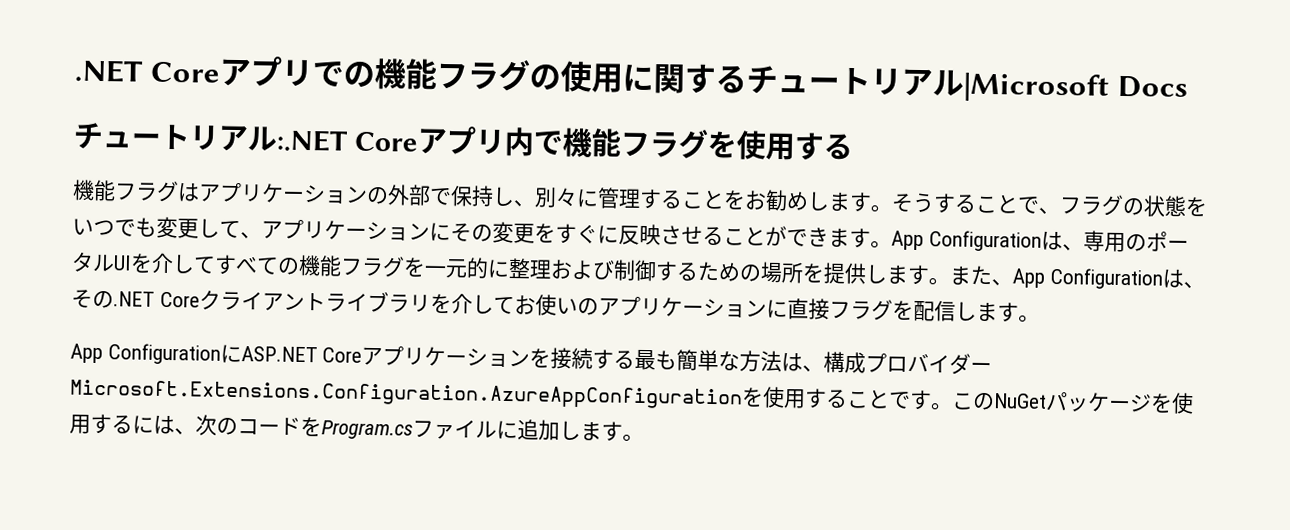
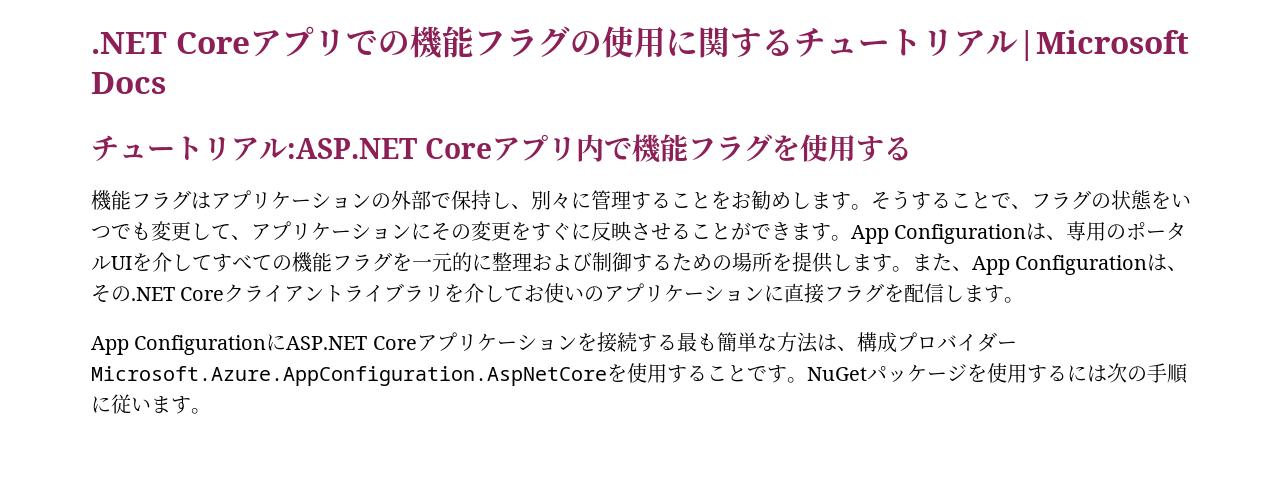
[276,129,348,152] :.NET -> [287,138,417,159] :ASP.NET
[69,379,743,410] Microsoft.Extensions.Configuration.AzureAppConfiguration -> [91,366,607,386] Microsoft.Azure.AppConfiguration.AspNetCore
[951,392,995,411] この -> (807, 380) none
[174,414,581,441] 、次のコードをProgram.csファイルに追加し -> [1107,363,1188,384] [91,394,151,414] 次の手順に従い

